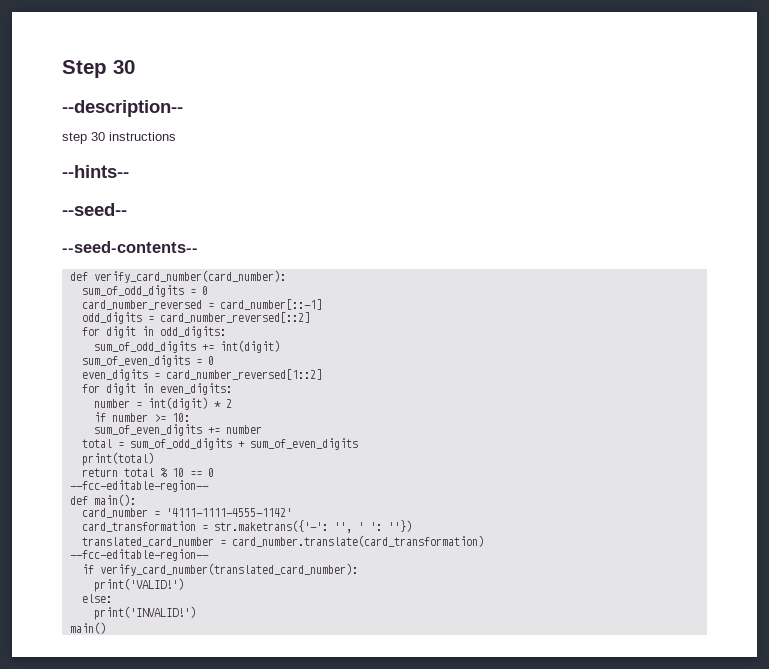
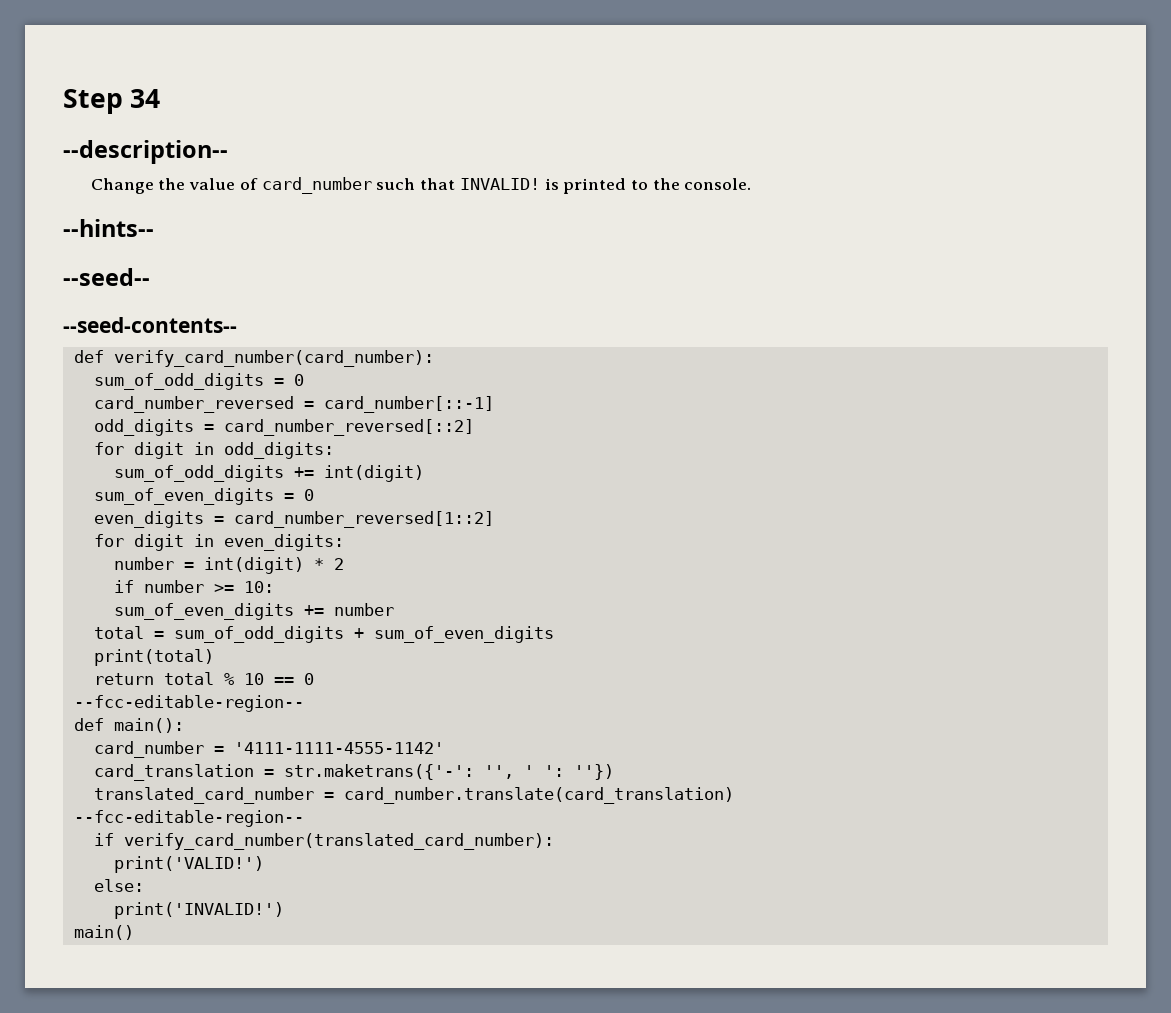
[113,60,135,74] 30 -> [130,89,161,108] 34
[62,132,176,144] step 30 instructions -> [90,177,752,194] Change the value of card_number such that INVALID! is printed to the console.
[81,521,196,532] card_transformation -> [93,764,254,781] card_translation
[231,535,484,547] card_number.translate(card_transformation) -> [343,787,734,804] card_number.translate(card_translation)

